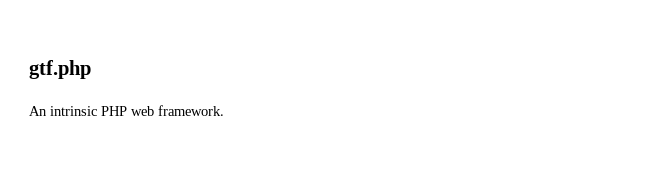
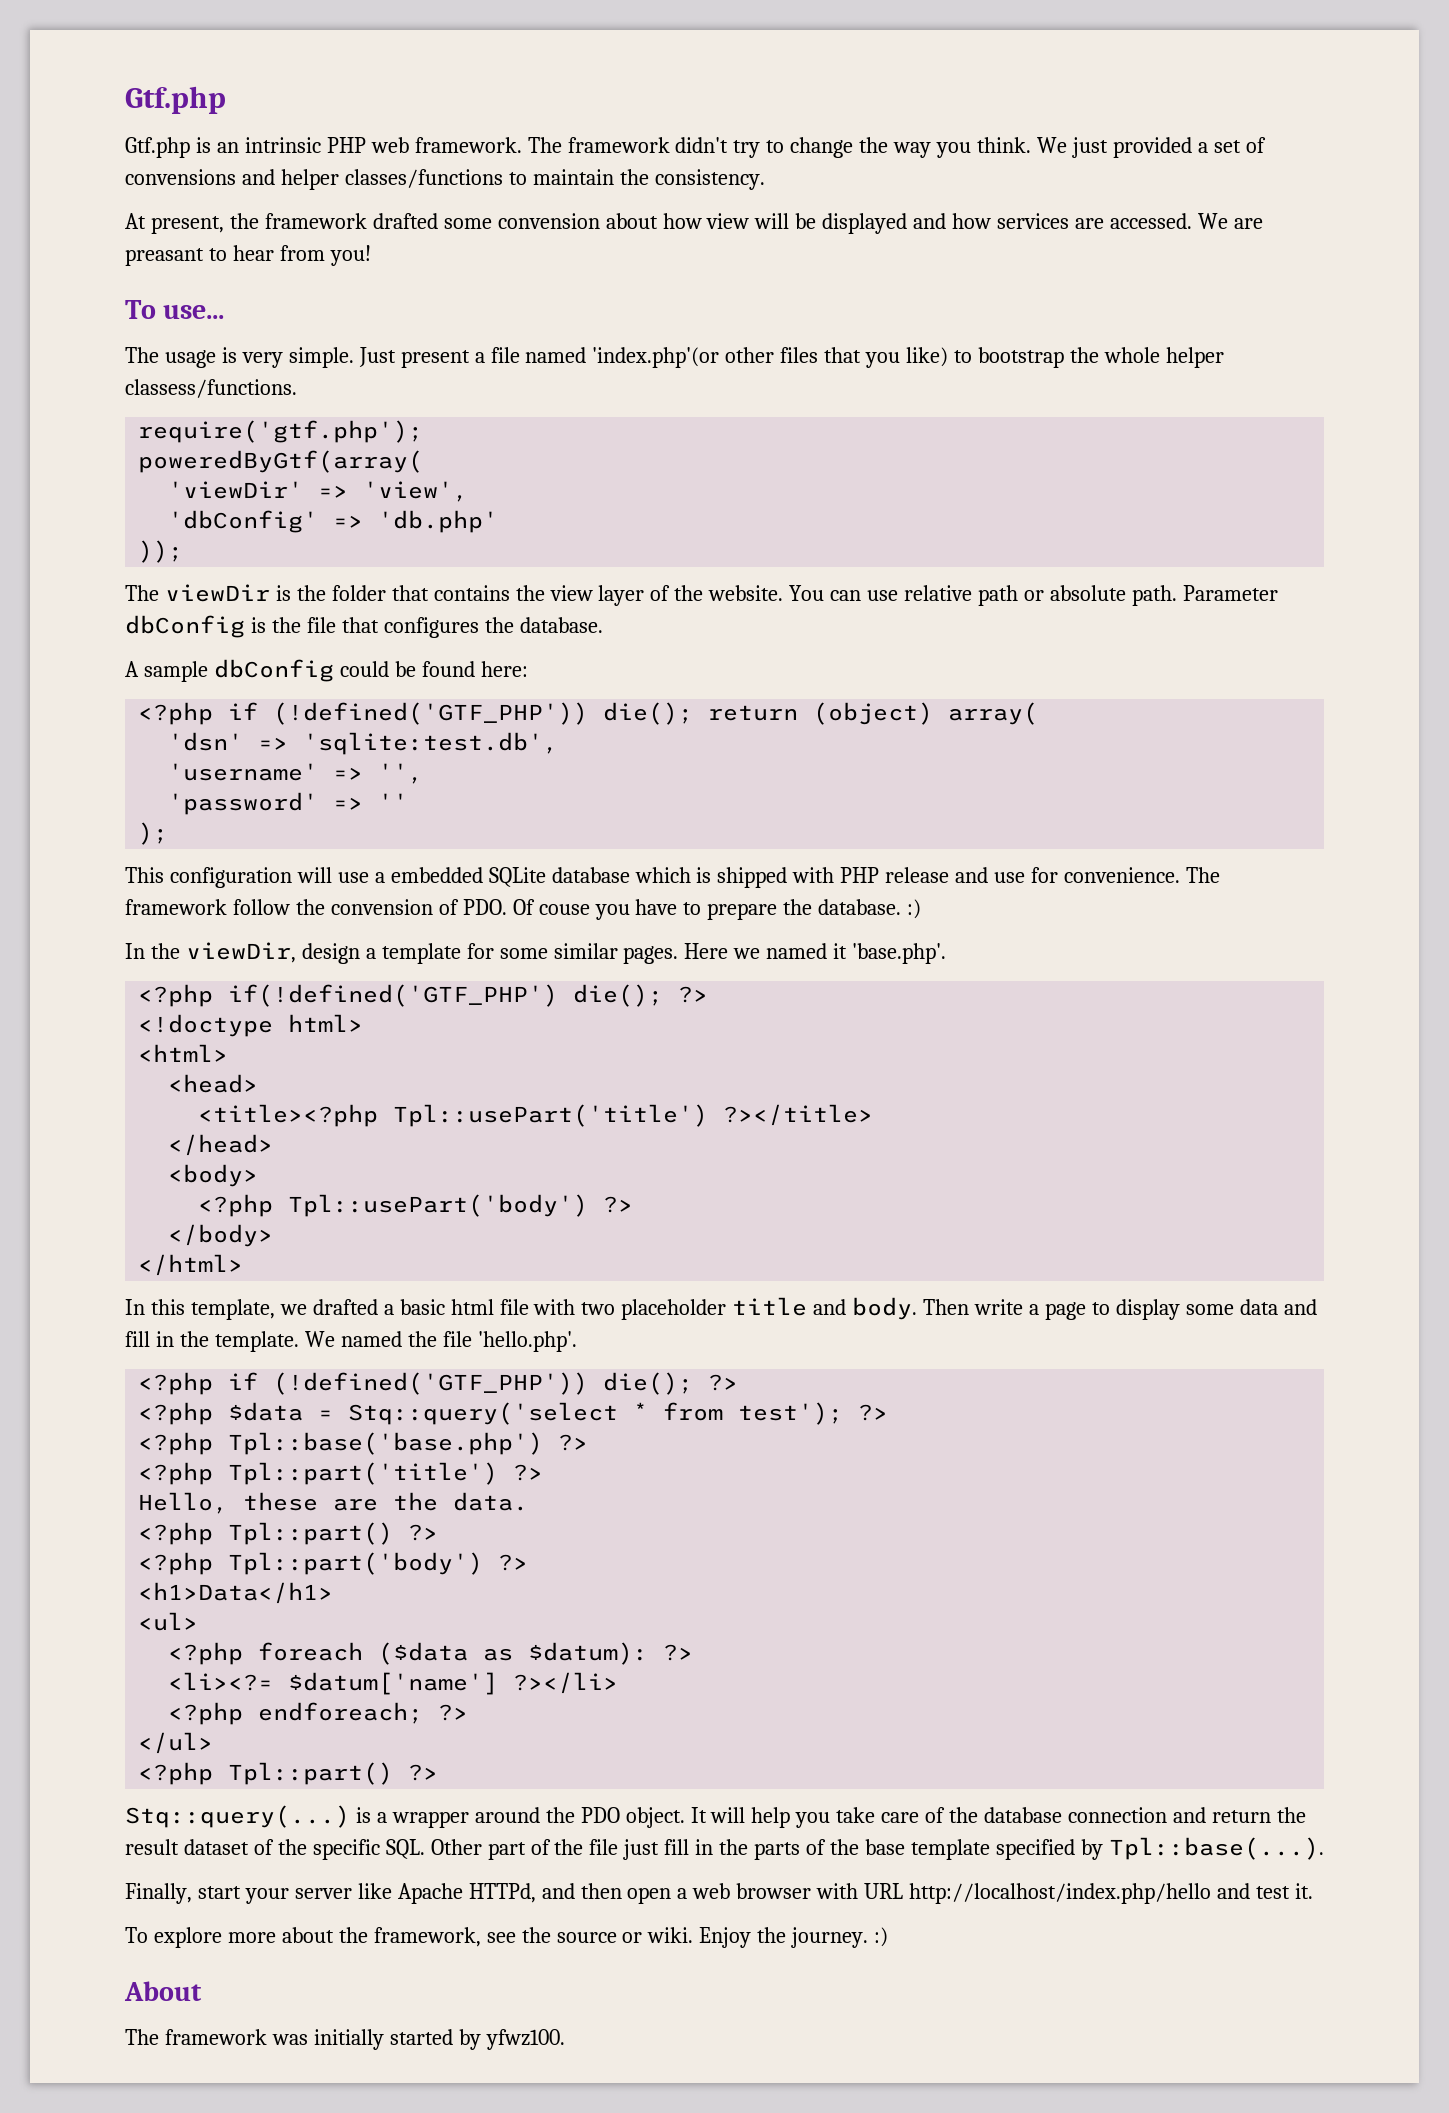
[29,60,91,79] [29,105,224,116] gtf.php // An intrinsic PHP web framework. -> [125,86,226,114] [125,137,1266,158] [125,169,765,190] [125,213,1263,234] [125,245,371,266] [125,300,225,319] [125,347,1224,368] [125,379,297,398] [138,420,424,443] [138,450,424,473] [168,481,469,502] [168,510,499,533] [138,540,184,563] [125,584,1278,606] [125,615,603,638] [125,659,528,682] [138,702,1039,725] [168,732,559,755] [168,763,424,784] [168,792,409,815] [138,822,169,845] [125,867,1220,888] [125,899,922,920] [125,942,947,964] [138,984,709,1007] [138,1014,364,1037] [138,1044,229,1062] [168,1074,259,1093] [198,1104,874,1127] [168,1134,274,1156] [168,1164,259,1187] [198,1194,634,1217] [168,1224,274,1247] [138,1254,244,1276] [125,1297,1317,1320] [125,1331,577,1352] [138,1372,739,1395] [138,1402,889,1425] [138,1432,589,1455] [138,1462,544,1485] [138,1492,529,1514] [138,1522,439,1545] [138,1552,529,1575] [138,1582,334,1604] [138,1612,199,1631] [168,1642,694,1665] [168,1672,619,1695] [168,1702,469,1725] [138,1732,214,1754] [138,1762,439,1785] [125,1805,1306,1828] [125,1837,1324,1860] [125,1883,1313,1904] [125,1927,889,1948] [124,1981,202,2001] [125,2029,565,2050] Gtf.php // Gtf.php is an intrinsic PHP web framework. The framework didn't try to change the way you think. We just provided a set of convensions and helper classes/functions to maintain the consistency. // At present, the framework drafted some convension about how view will be displayed and how services are accessed. We are preasant to hear from you! // To use... // The usage is very simple. Just present a file named 'index.php'(or other files that you like) to bootstrap the whole helper classess/functions. // require('gtf.php'); // poweredByGtf(array( // 'viewDir' => 'view', // 'dbConfig' => 'db.php' // )); // The viewDir is the folder that contains the view layer of the website. You can use relative path or absolute path. Parameter dbConfig is the file that configures the database. // A sample dbConfig could be found here: // <?php if (!defined('GTF_PHP')) die(); return (object) array( // 'dsn' => 'sqlite:test.db', // 'username' => '', // 'password' => '' // ); // This configuration will use a embedded SQLite database which is shipped with PHP release and use for convenience. The framework follow the convension of PDO. Of couse you have to prepare the database. :) // In the viewDir, design a template for some similar pages. Here we named it 'base.php'. // <?php if(!defined('GTF_PHP') die(); ?> // <!doctype html> // <html> // <head> // <title><?php Tpl::usePart('title') ?></title> // </head> // <body> // <?php Tpl::usePart('body') ?> // </body> // </html> // In this template, we drafted a basic html file with two placeholder title and body. Then write a page to display some data and fill in the template. We named the file 'hello.php'. // <?php if (!defined('GTF_PHP')) die(); ?> // <?php $data = Stq::query('select * from test'); ?> // <?php Tpl::base('base.php') ?> // <?php Tpl::part('title') ?> // Hello, these are the data. // <?php Tpl::part() ?> // <?php Tpl::part('body') ?> // <h1>Data</h1> // <ul> // <?php foreach ($data as $datum): ?> // <li><?= $datum['name'] ?></li> // <?php endforeach; ?> // </ul> // <?php Tpl::part() ?> // Stq::query(...) is a wrapper around the PDO object. It will help you take care of the database connection and return the result dataset of the specific SQL. Other part of the file just fill in the parts of the base template specified by Tpl::base(...). // Finally, start your server like Apache HTTPd, and then open a web browser with URL http://localhost/index.php/hello and test it. // To explore more about the framework, see the source or wiki. Enjoy the journey. :) // About // The framework was initially started by yfwz100.

